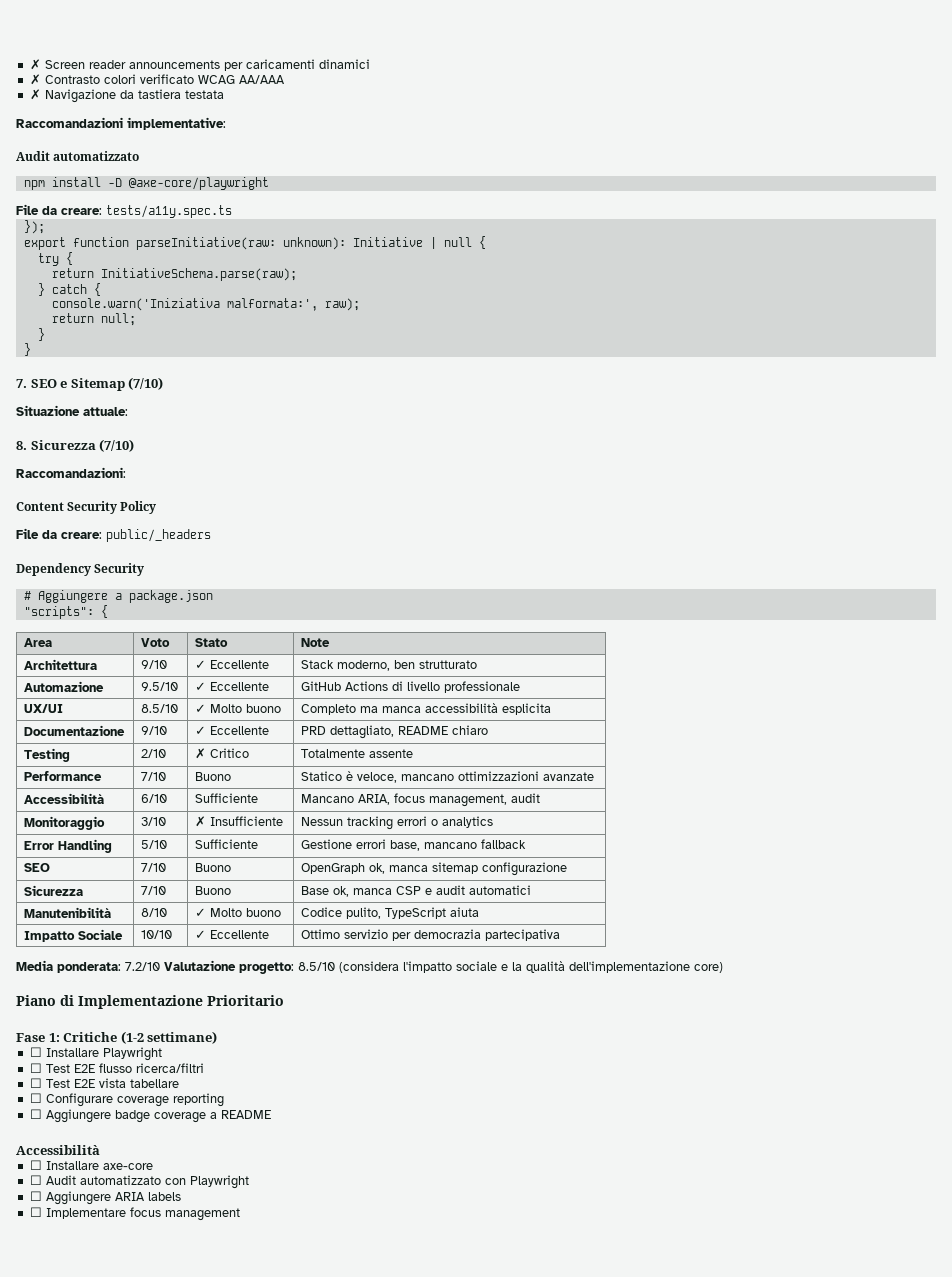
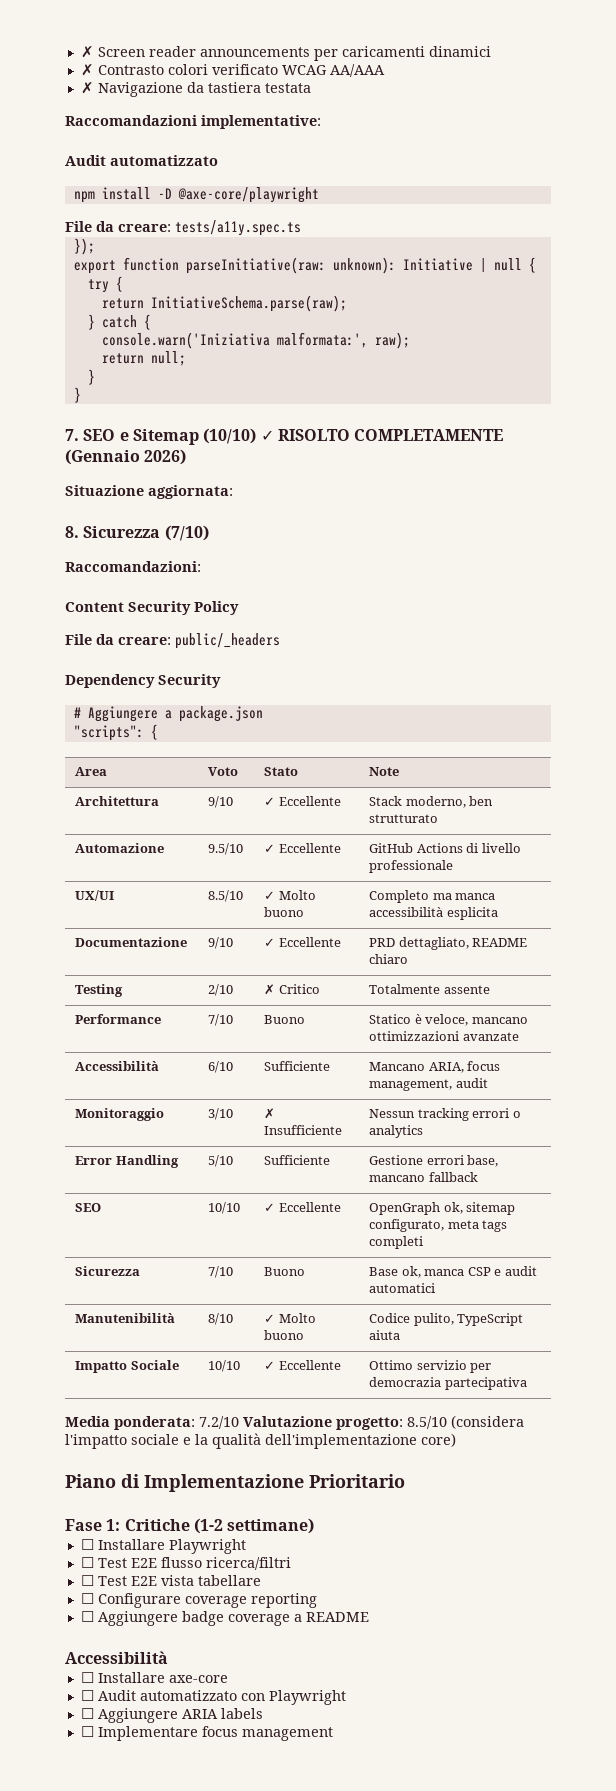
[128,377,164,390] (7/10) -> [203,428,504,444] [65,449,187,465] (10/10) ✓ RISOLTO COMPLETAMENTE (Gennaio 2026)
[83,407,128,416] attuale: -> [148,485,233,499] aggiornata:
[141,863,167,872] [195,863,232,872] 7/10 | Buono -> [208,1202,241,1214] [264,1202,341,1212] 10/10 | ✓ Eccellente
[389,862,568,876] manca sitemap configurazione -> [466,1202,516,1215] [369,1219,508,1232] [369,1236,424,1249] sitemap configurato, meta tags completi

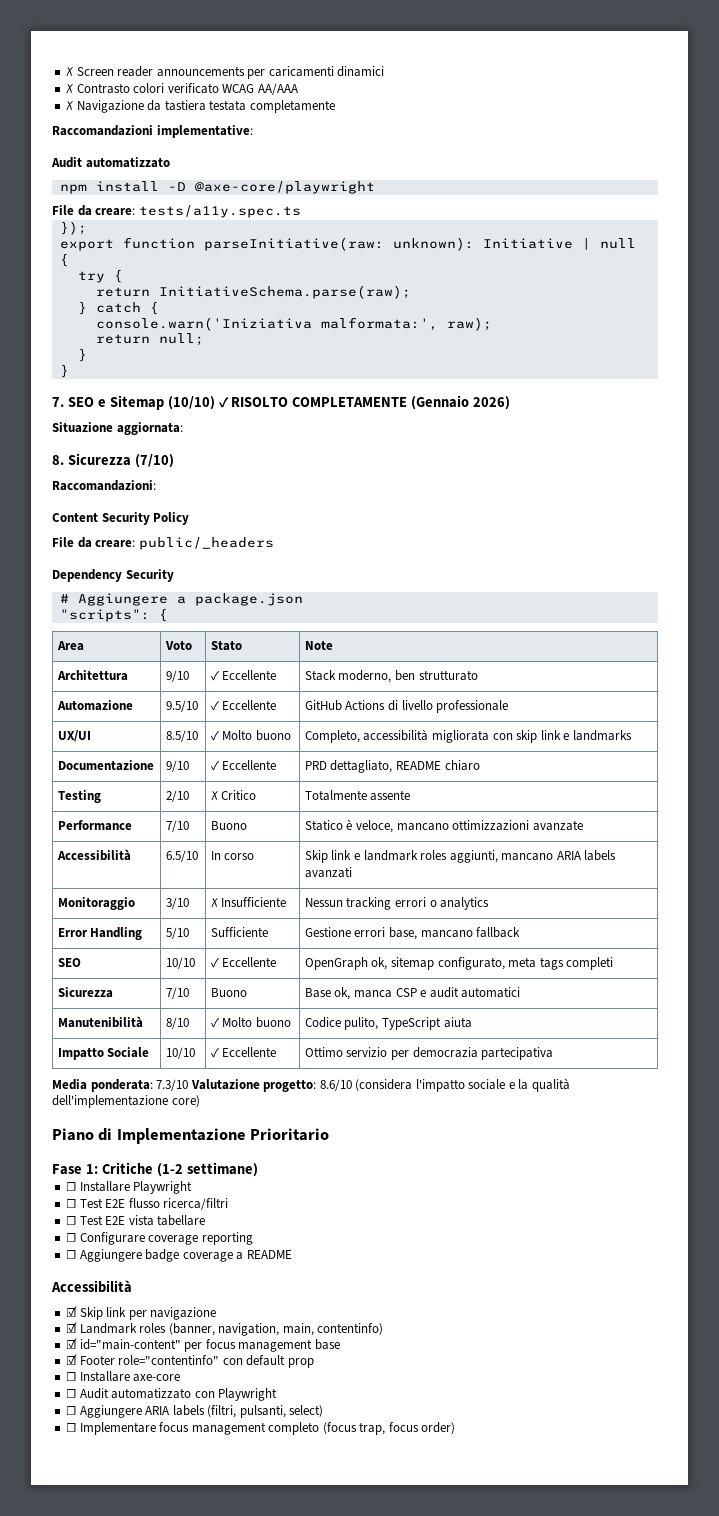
(311, 88) none -> [249,100,335,113] completamente
[369,890,496,903] [369,907,498,920] Completo ma manca accessibilità esplicita -> [304,729,632,743] Completo, accessibilità migliorata con skip link e landmarks
[208,1061,234,1073] [264,1061,331,1071] [369,1061,501,1073] [369,1078,488,1091] 6/10 | Sufficiente | Mancano ARIA, focus management, audit -> [165,850,198,862] [210,851,255,860] [304,850,617,863] [304,867,352,878] 6.5/10 | In corso | Skip link e landmark roles aggiunti, mancano ARIA labels avanzati
[199,1416,239,1429] 7.2/10 -> [156,1079,189,1091] 7.3/10
[407,1416,447,1429] 8.5/10 -> [319,1079,352,1091] 8.6/10
(168, 1657) none -> [66,1306,217,1320] [66,1322,384,1336] [66,1338,340,1352] [66,1354,314,1368] // ☑ Skip link per navigazione // ☑ Landmark roles (banner, navigation, main, contentinfo) // ☑ id="main-content" per focus management base // ☑ Footer role="contentinfo" con default prop
(263, 1713) none -> [207,1405,324,1418] (filtri, pulsanti, select)
(333, 1734) none -> [268,1422,456,1435] completo (focus trap, focus order)

